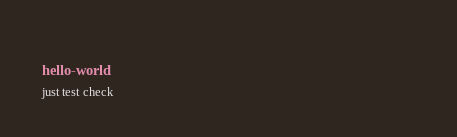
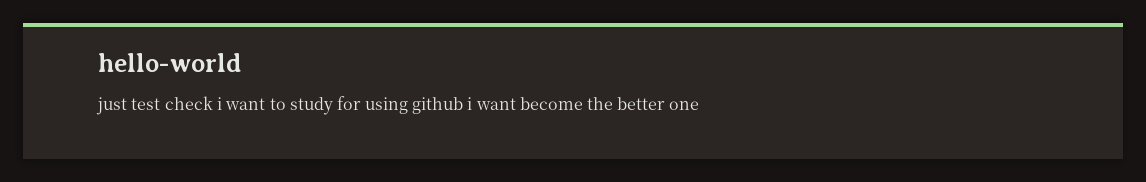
(114, 91) none -> [216,96,699,115] i want to study for using github i want become the better one

